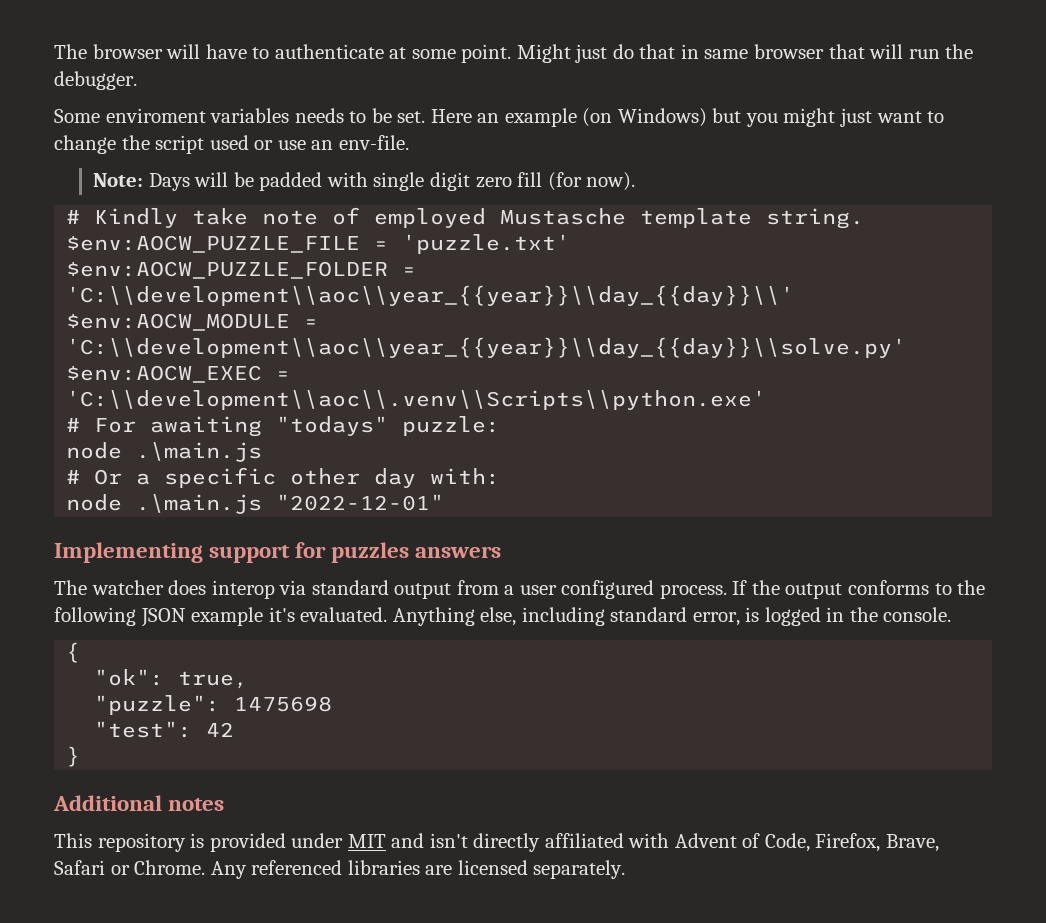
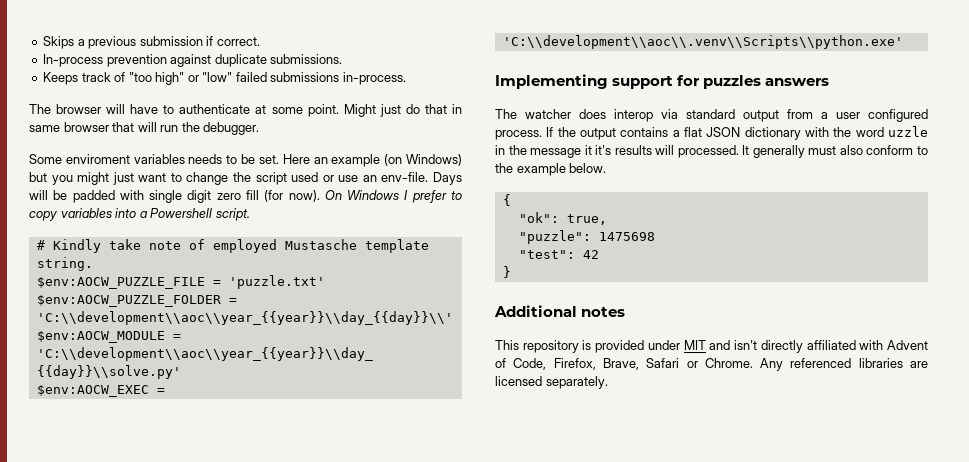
(54, 51) none -> [43,36,260,49] [43,54,343,67] [43,72,406,85] Skips a previous submission if correct. // In-process prevention against duplicate submissions. // Keeps track of "too high" or "low" failed submissions in-process. //
[93,173,144,187] // Note: -> (429, 177) none
(636, 181) none -> [324,190,462,203] [29,208,250,221] On Windows I prefer to copy variables into a Powershell script.
[66,416,501,437] [66,442,263,462] [66,467,501,488] [66,494,445,514] // # For awaiting "todays" puzzle: // node .\main.js // # Or a specific other day with: // node .\main.js "2022-12-01" -> (903, 42) none
[848,580,986,595] [54,607,952,627] conforms to the following JSON example it's evaluated. Anything else, including standard error, is logged in the console. -> [620,126,928,140] [495,145,928,158] [495,163,607,176] contains a flat JSON dictionary with the word uzzle in the message it it's results will processed. It generally must also conform to the example below.

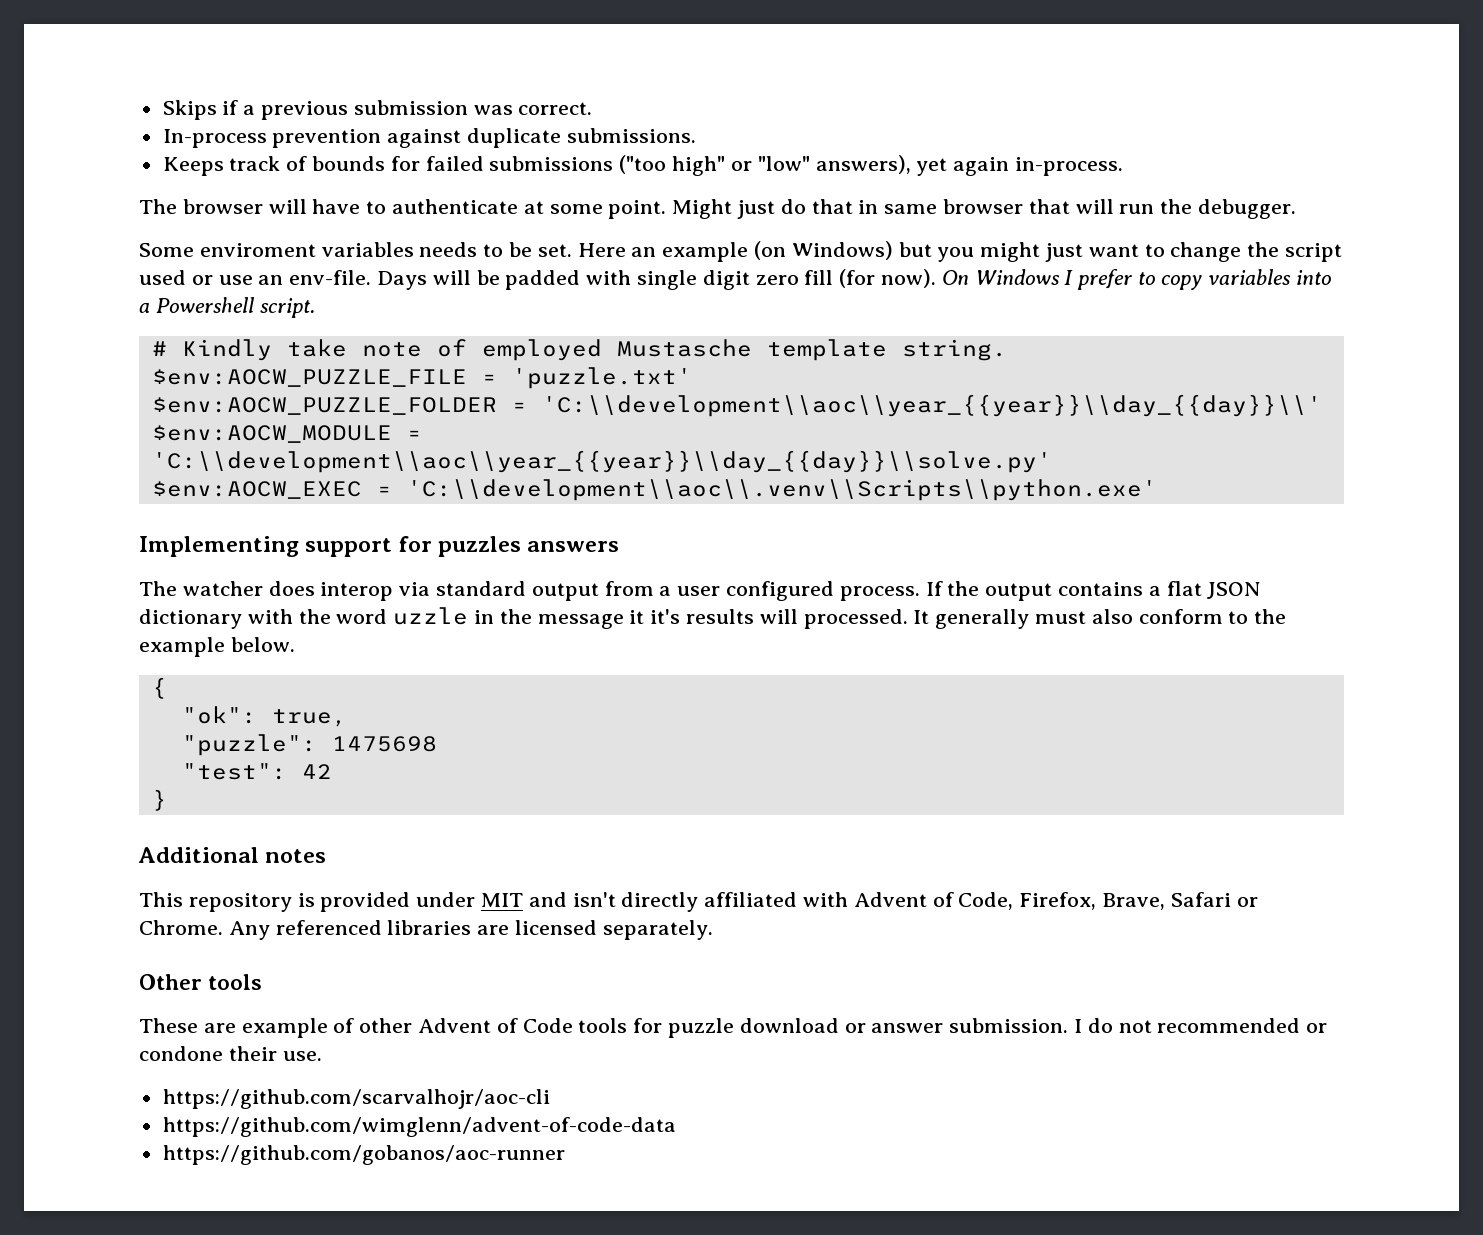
(75, 42) none -> [222,100,239,115] if
[206,36,214,46] if -> [473,105,513,115] was
[128,72,340,85] "too high" or "low" failed submissions -> [312,155,1010,176] bounds for failed submissions ("too high" or "low" answers), yet again
(608, 382) none -> [139,974,263,990] [139,1018,1328,1038] [139,1046,322,1061] [162,1089,550,1109] [162,1117,676,1137] [162,1145,565,1165] // Other tools // These are example of other Advent of Code tools for puzzle download or answer submission. I do not recommended or condone their use. // https://github.com/scarvalhojr/aoc-cli // https://github.com/wimglenn/advent-of-code-data // https://github.com/gobanos/aoc-runner

